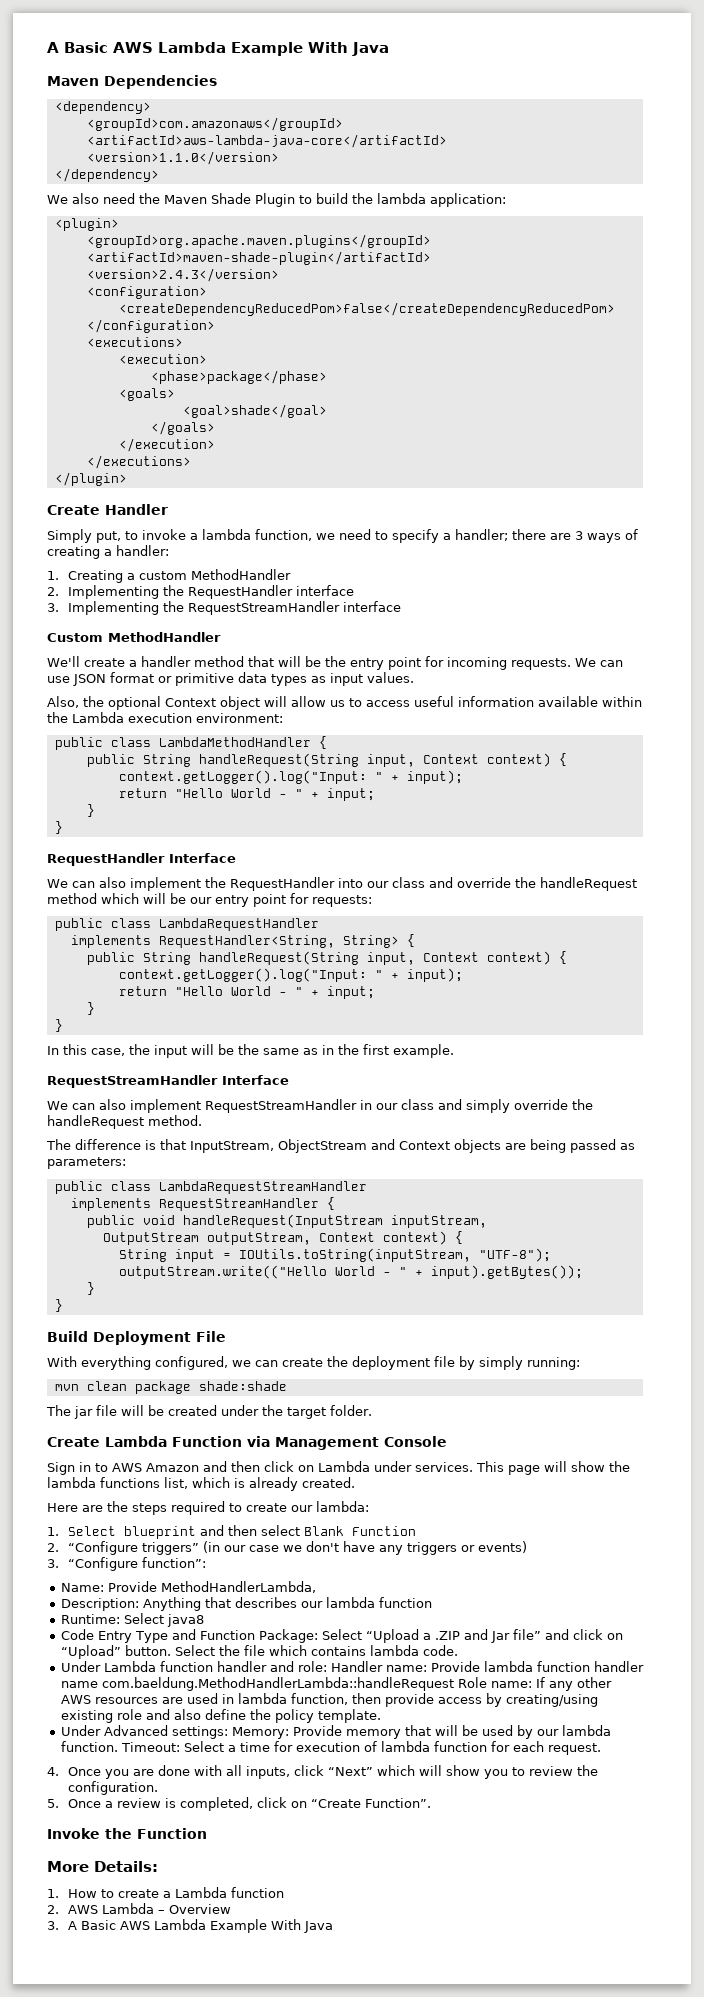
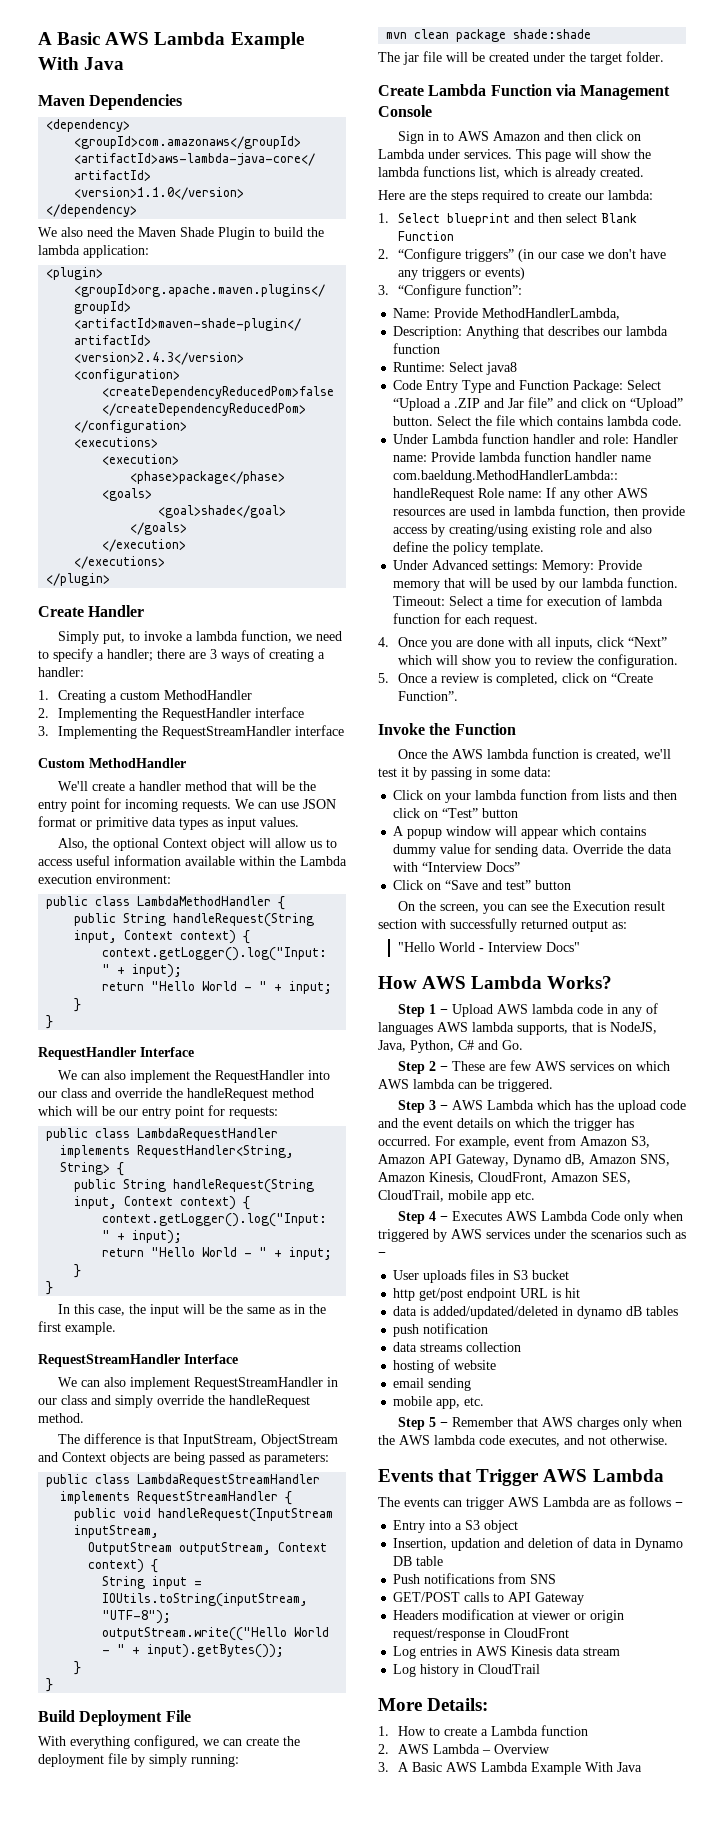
(207, 1833) none -> [397,748,671,761] [378,767,551,780] [393,789,678,803] [393,808,519,818] [393,826,647,839] [393,843,673,857] [393,862,521,872] [393,880,572,890] [397,901,665,914] [378,918,627,932] [398,942,581,952] [378,976,613,989] [397,1003,658,1017] [378,1022,657,1035] [378,1040,523,1053] [397,1060,670,1074] [378,1079,553,1092] [397,1100,686,1113] [378,1118,634,1131] [378,1135,650,1149] [378,1154,670,1167] [378,1172,631,1184] [378,1190,535,1203] [397,1211,683,1224] [378,1229,686,1242] [378,1252,386,1257] [393,1269,570,1283] [393,1288,581,1301] [393,1306,679,1319] [393,1323,489,1337] [393,1342,522,1352] [393,1359,497,1373] [393,1378,472,1391] [393,1396,485,1409] [397,1417,682,1430] [378,1435,668,1447] [378,1469,664,1486] [378,1496,683,1510] [393,1520,519,1533] [393,1537,684,1551] [393,1556,444,1566] [393,1573,557,1584] [393,1592,585,1605] [393,1609,625,1623] [393,1628,570,1641] [393,1646,621,1659] [393,1664,541,1677] // Once the AWS lambda function is created, we'll test it by passing in some data: // Click on your lambda function from lists and then click on “Test” button // A popup window will appear which contains dummy value for sending data. Override the data with “Interview Docs” // Click on “Save and test” button // On the screen, you can see the Execution result section with successfully returned output as: // "Hello World - Interview Docs" // How AWS Lambda Works? // Step 1 − Upload AWS lambda code in any of languages AWS lambda supports, that is NodeJS, Java, Python, C# and Go. // Step 2 − These are few AWS services on which AWS lambda can be triggered. // Step 3 − AWS Lambda which has the upload code and the event details on which the trigger has occurred. For example, event from Amazon S3, Amazon API Gateway, Dynamo dB, Amazon SNS, Amazon Kinesis, CloudFront, Amazon SES, CloudTrail, mobile app etc. // Step 4 − Executes AWS Lambda Code only when triggered by AWS services under the scenarios such as − // User uploads files in S3 bucket // http get/post endpoint URL is hit // data is added/updated/deleted in dynamo dB tables // push notification // data streams collection // hosting of website // email sending // mobile app, etc. // Step 5 − Remember that AWS charges only when the AWS lambda code executes, and not otherwise. // Events that Trigger AWS Lambda // The events can trigger AWS Lambda are as follows − // Entry into a S3 object // Insertion, updation and deletion of data in Dynamo DB table // Push notifications from SNS // GET/POST calls to API Gateway // Headers modification at viewer or origin request/response in CloudFront // Log entries in AWS Kinesis data stream // Log history in CloudTrail

